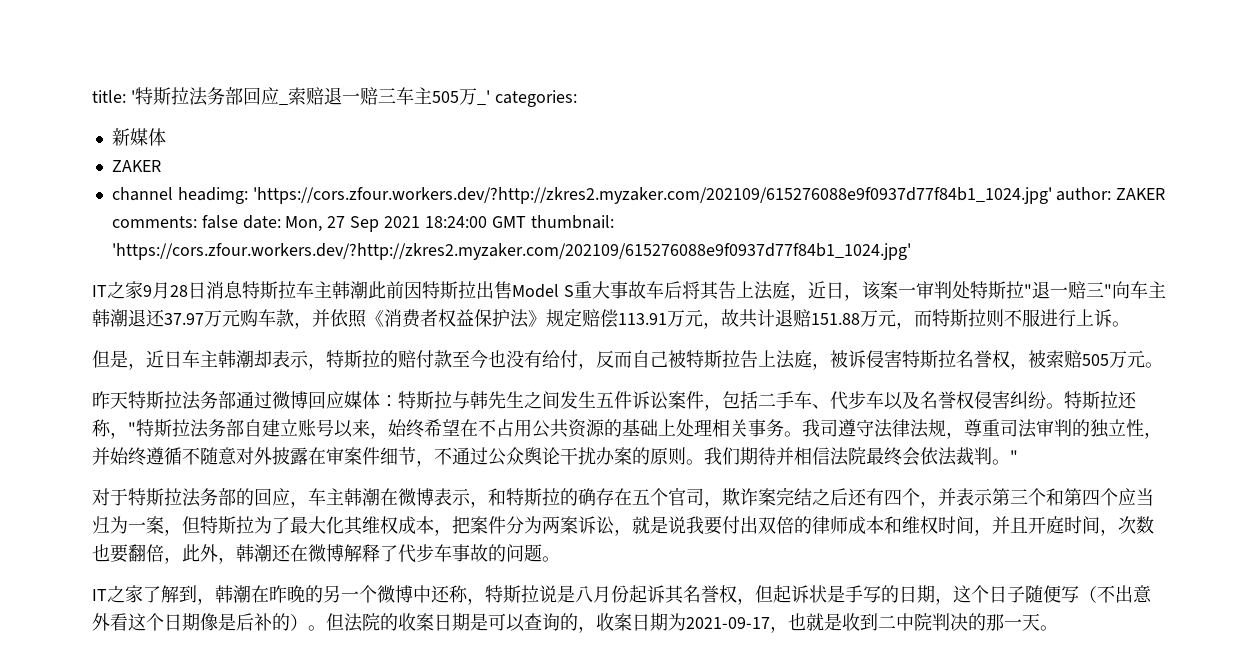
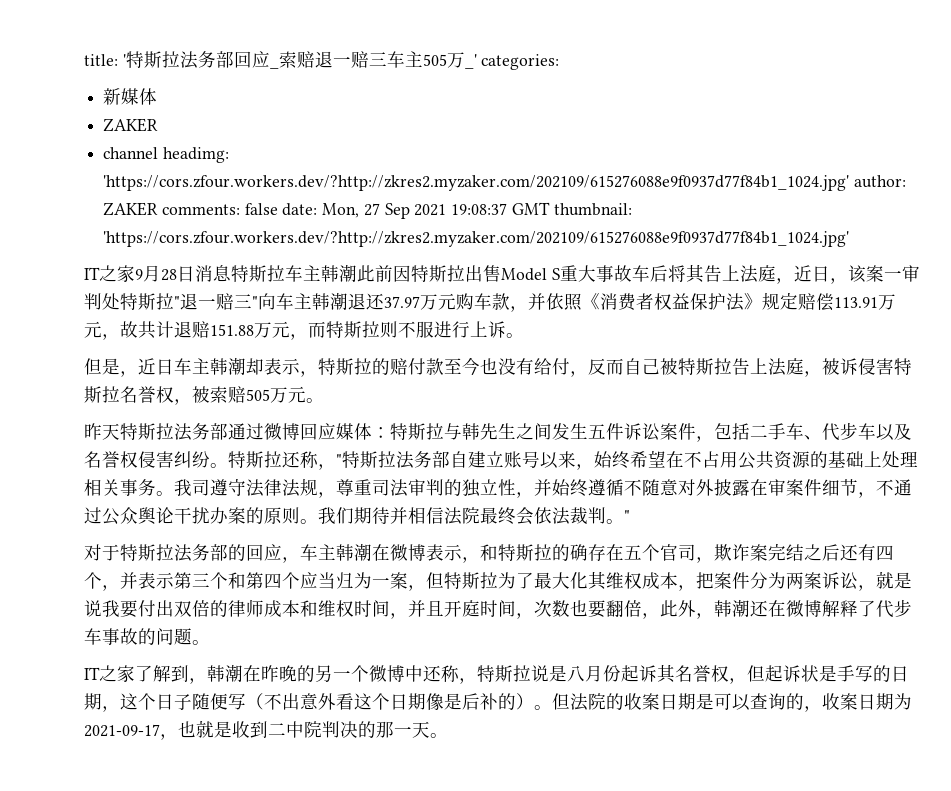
[424,216,487,228] 18:24:00 -> [451,203,508,215] 19:08:37

